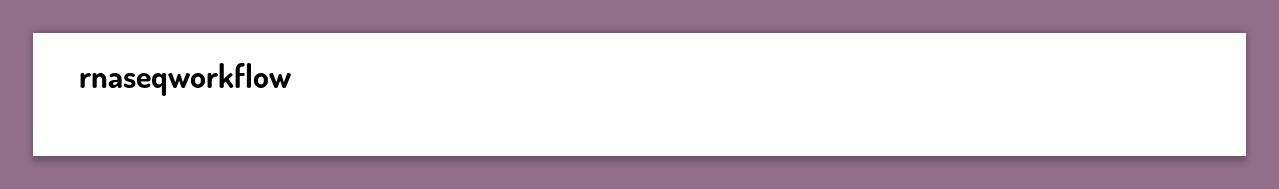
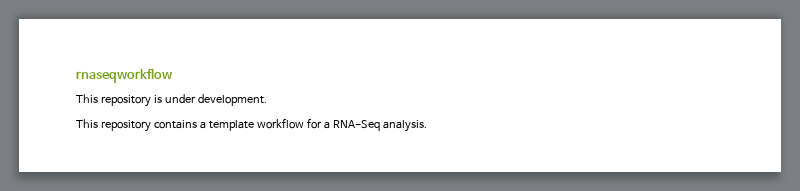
(291, 79) none -> [76,94,267,107] [76,118,427,132] // This repository is under development. // This repository contains a template workflow for a RNA-Seq analysis.

